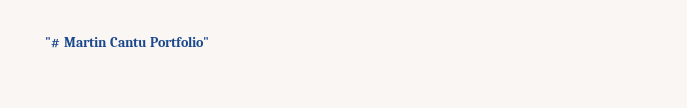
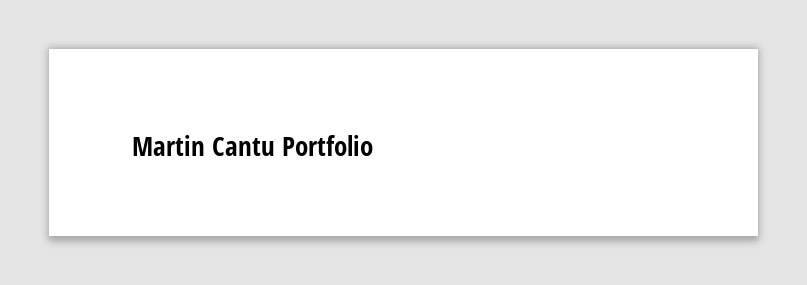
[45,37,60,48] "# -> (132, 145) none
[150,36,210,47] Portfolio" -> [282,135,374,156] Portfolio

